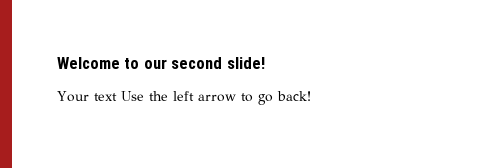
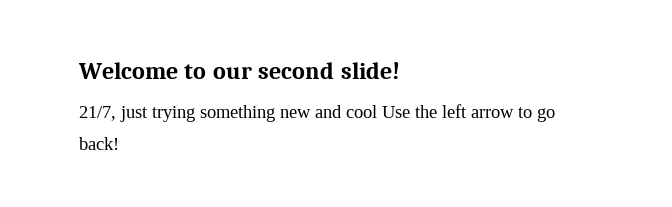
[57,91,117,102] Your text -> [79,105,377,122] 21/7, just trying something new and cool

